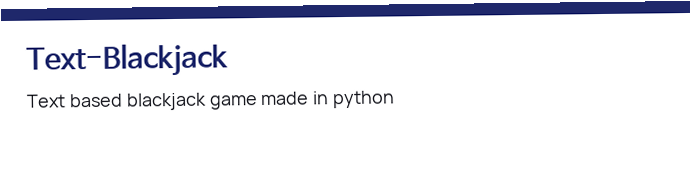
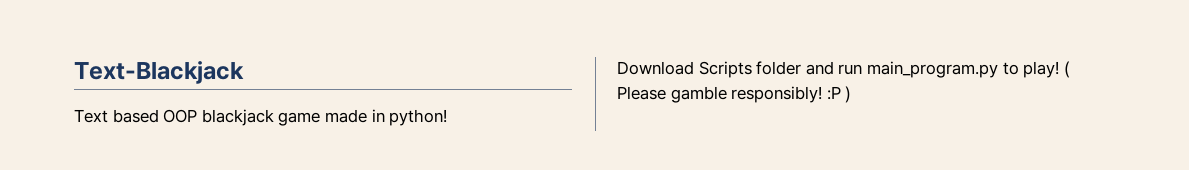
(123, 100) none -> [163,109,198,123] OOP
[332,90,396,109] python -> [389,109,448,126] [617,61,1070,78] [617,86,852,103] python! // Download Scripts folder and run main_program.py to play! ( Please gamble responsibly! :P )

